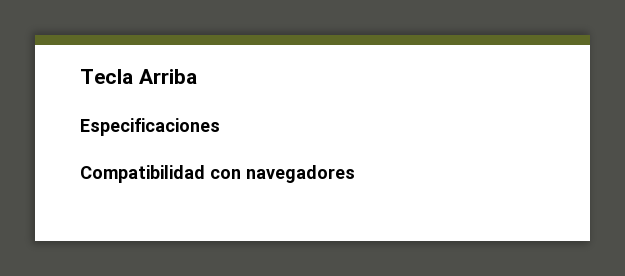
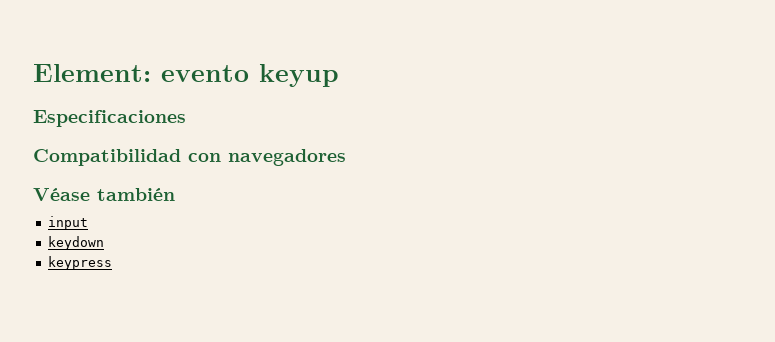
[80,69,197,84] Tecla Arriba -> [33,64,339,87] Element: evento keyup
(355, 174) none -> [33,188,175,201] [48,216,89,230] [48,236,105,250] [48,256,113,270] // Véase también // input // keydown // keypress

